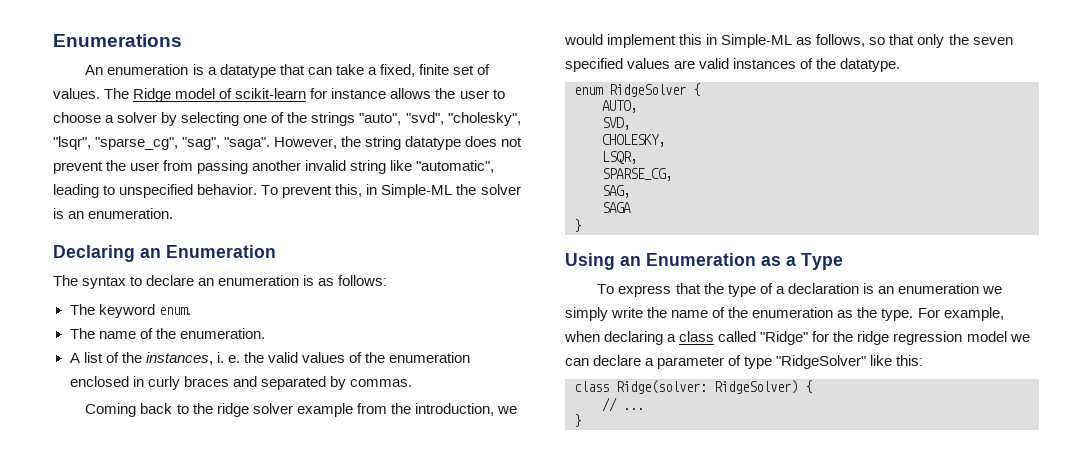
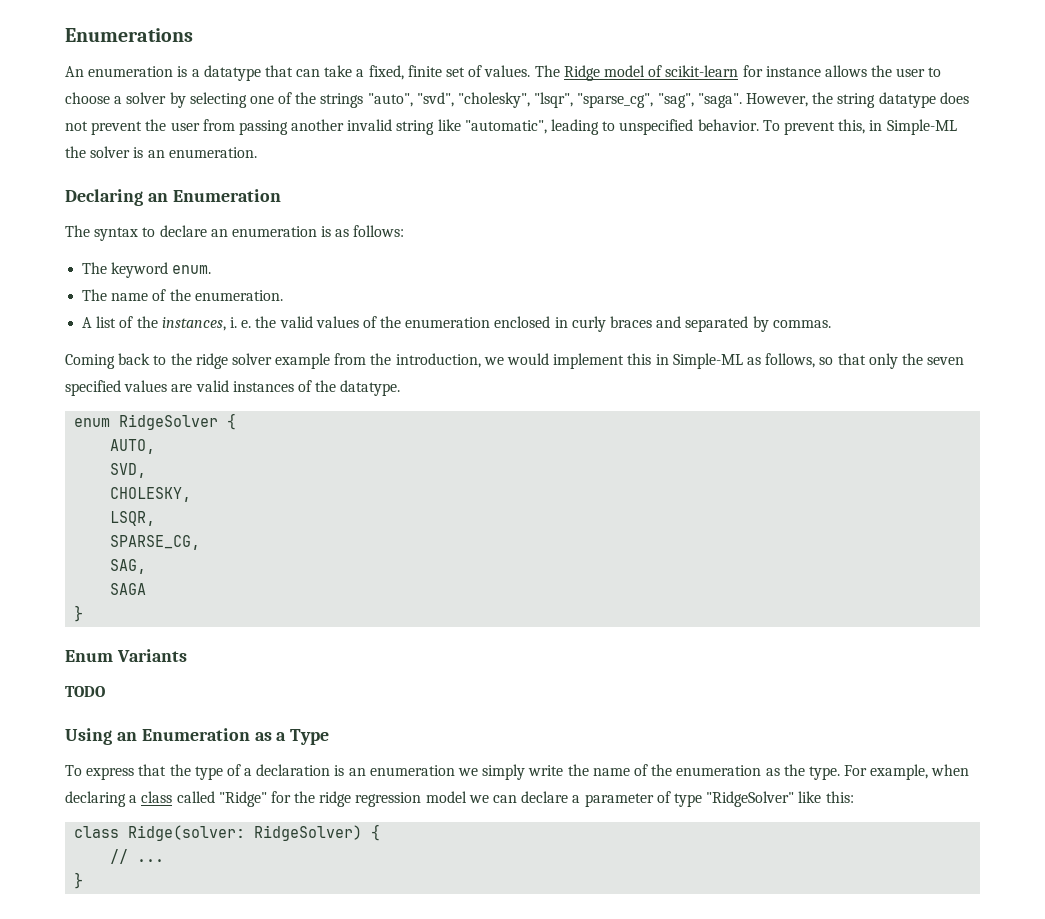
(581, 225) none -> [65,649,187,662] [65,686,105,697] // Enum Variants // TODO

